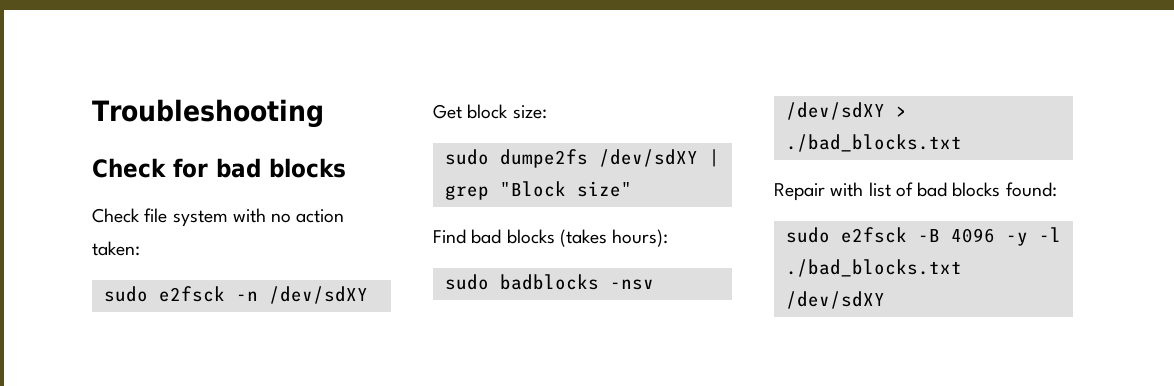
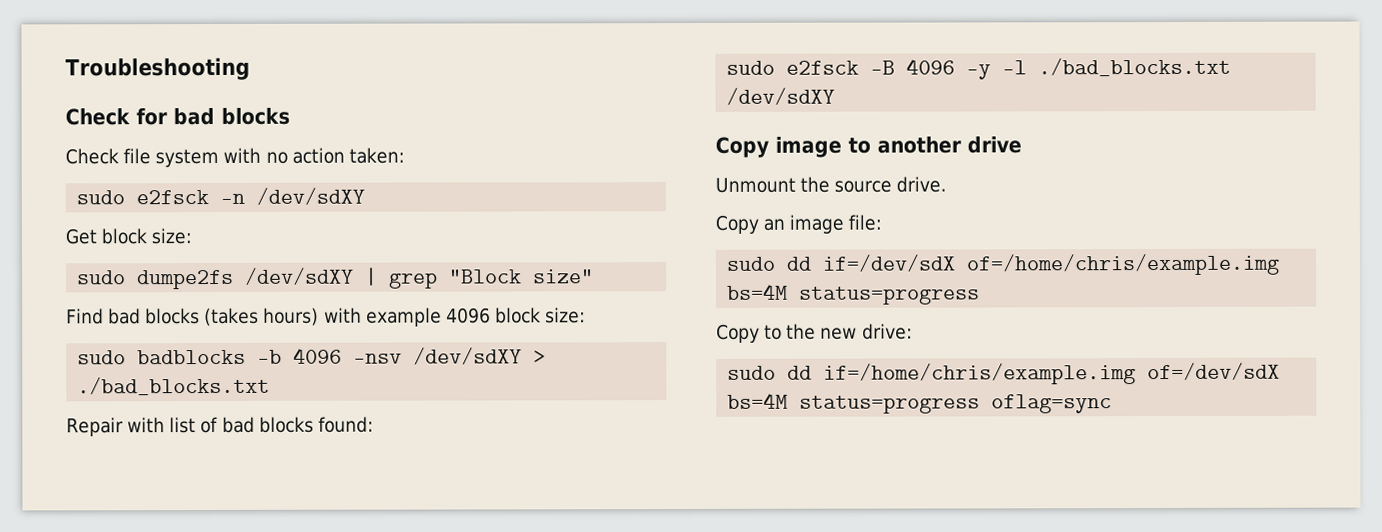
[612,229,669,247] hours): -> [263,307,587,327] hours) with example 4096 block size:
(599, 282) none -> [257,347,343,364] -b 4096
(885, 300) none -> [715,136,1022,158] [715,176,947,193] [715,214,883,234] [726,253,1281,276] [727,283,981,305] [716,323,913,343] [727,362,1281,385] [727,392,1113,414] // Copy image to another drive // Unmount the source drive. // Copy an image file: // sudo dd if=/dev/sdX of=/home/chris/example.img bs=4M status=progress // Copy to the new drive: // sudo dd if=/home/chris/example.img of=/dev/sdX bs=4M status=progress oflag=sync

